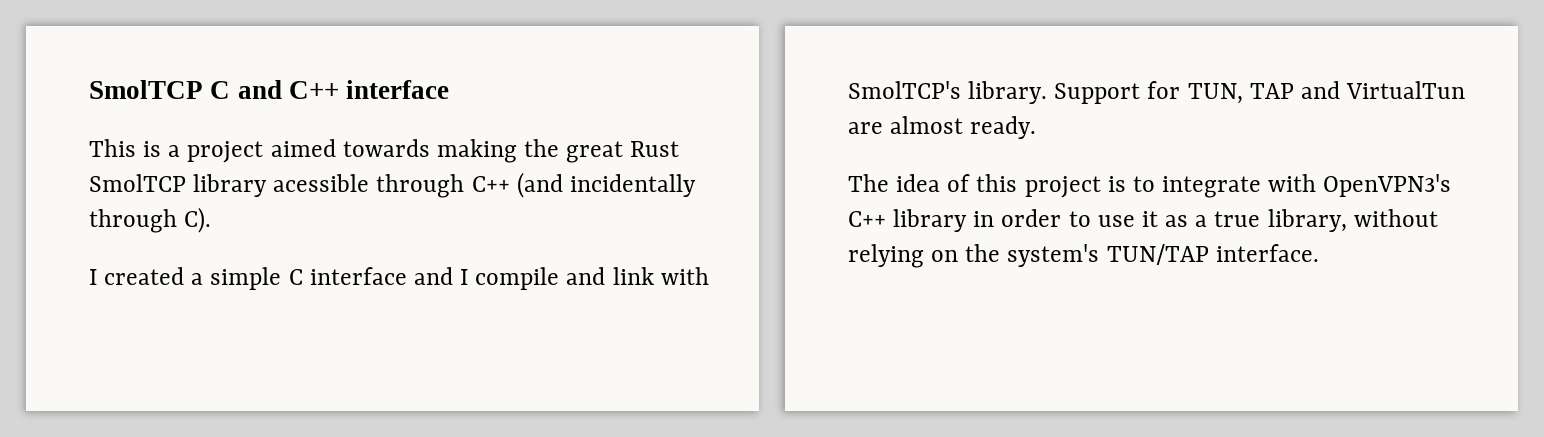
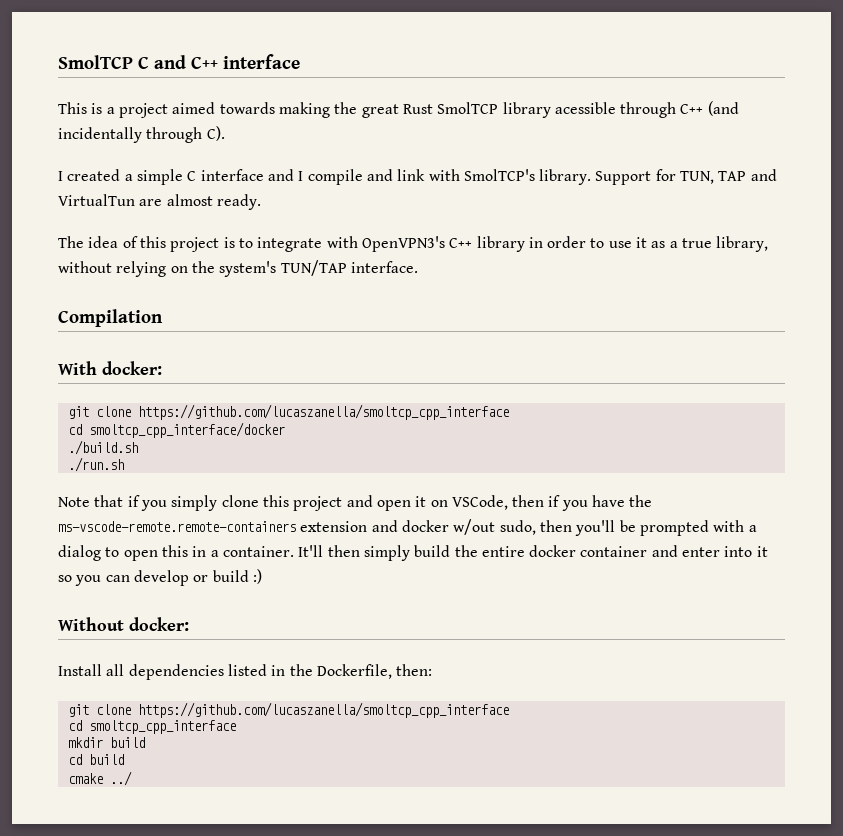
(1319, 253) none -> [58,309,163,327] [58,361,162,375] [67,404,509,420] [67,422,285,438] [67,440,138,455] [67,457,124,472] [58,495,653,511] [58,519,757,536] [58,545,768,561] [58,569,262,586] [58,617,189,631] [58,664,433,680] [67,702,509,718] [67,720,236,734] [67,737,145,748] [67,754,124,765] [67,771,132,786] // Compilation // With docker: // git clone https://github.com/lucaszanella/smoltcp_cpp_interface // cd smoltcp_cpp_interface/docker // ./build.sh // ./run.sh // Note that if you simply clone this project and open it on VSCode, then if you have the ms-vscode-remote.remote-containers extension and docker w/out sudo, then you'll be prompted with a dialog to open this in a container. It'll then simply build the entire docker container and enter into it so you can develop or build :) // Without docker: // Install all dependencies listed in the Dockerfile, then: // git clone https://github.com/lucaszanella/smoltcp_cpp_interface // cd smoltcp_cpp_interface // mkdir build // cd build // cmake ../

